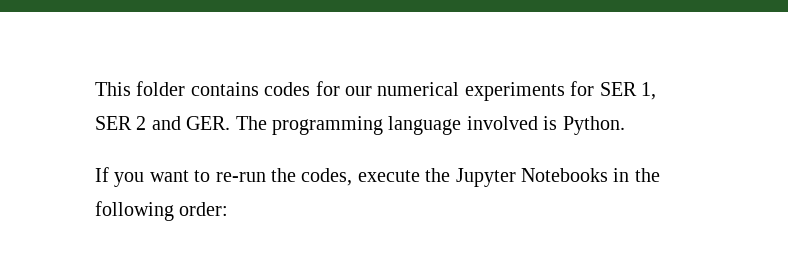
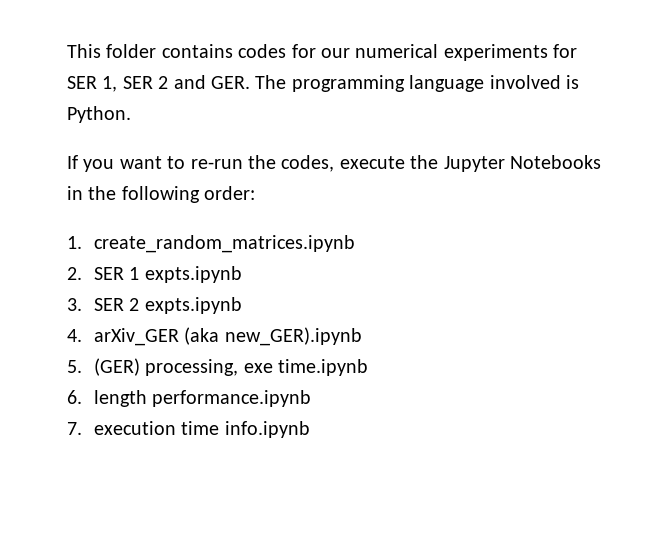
(229, 209) none -> [67,235,355,253] [67,266,242,283] [67,297,242,314] [67,327,362,346] [67,358,368,376] [67,390,312,407] [67,421,310,438] // 1. create_random_matrices.ipynb // 2. SER 1 expts.ipynb // 3. SER 2 expts.ipynb // 4. arXiv_GER (aka new_GER).ipynb // 5. (GER) processing, exe time.ipynb // 6. length performance.ipynb // 7. execution time info.ipynb

